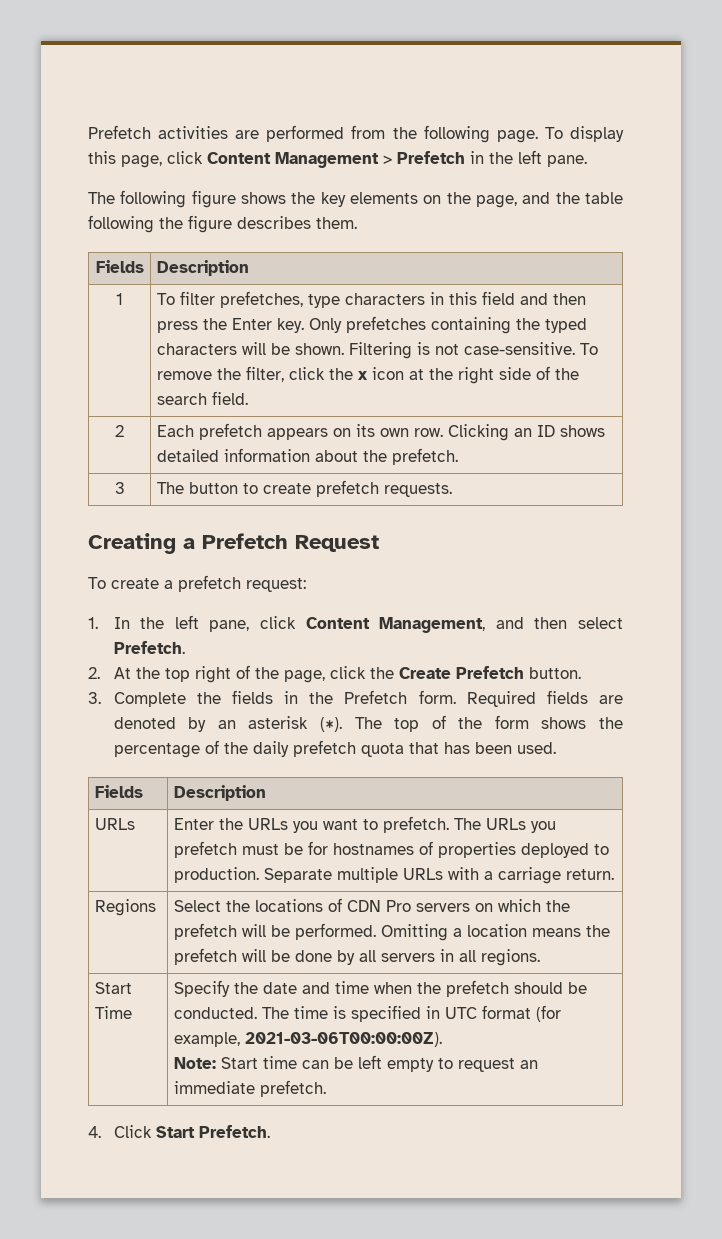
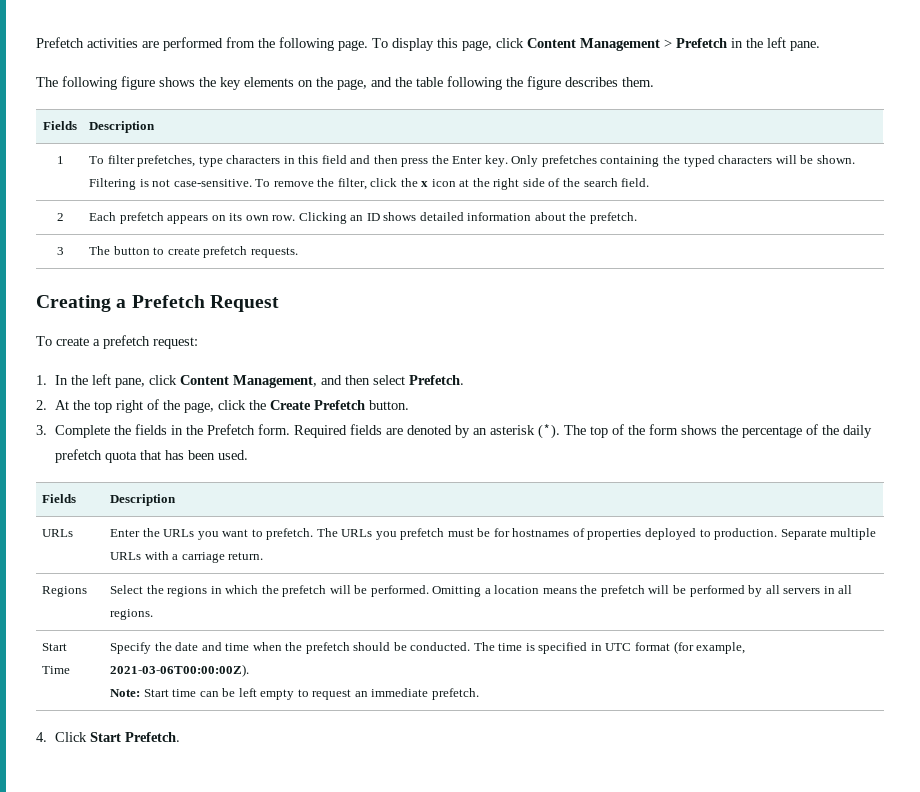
[254,898,493,912] locations of CDN Pro servers on -> [167,586,222,597] regions in
[294,950,332,962] done -> [689,585,745,597] performed

